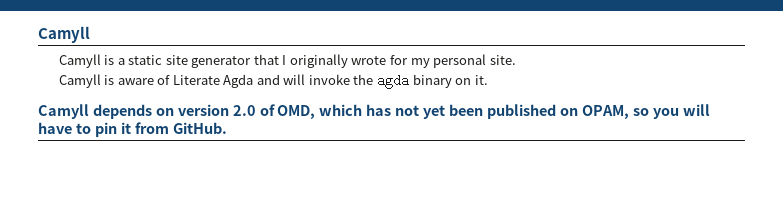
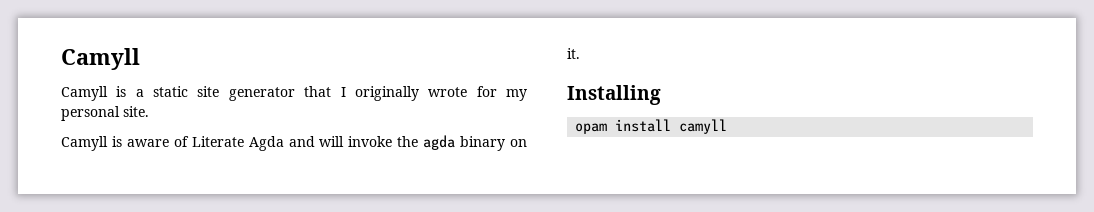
[38,104,710,119] [38,122,227,137] Camyll depends on version 2.0 of OMD, which has not yet been published on OPAM, so you will have to pin it from GitHub. -> [567,85,661,105] [575,119,728,134] Installing // opam install camyll

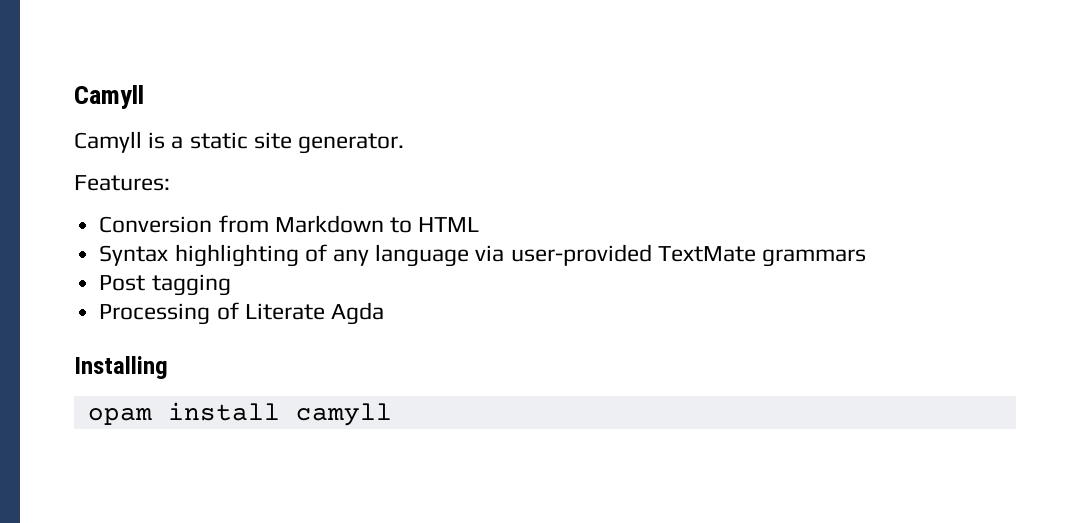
[228,86,527,101] [61,106,149,121] [61,135,527,151] [567,48,580,59] generator that I originally wrote for my personal site. // Camyll is aware of Literate Agda and will invoke the agda binary on it. -> [298,133,405,154] [74,175,170,191] [99,215,480,233] [99,244,866,267] [99,274,231,296] [99,302,384,325] generator. // Features: // Conversion from Markdown to HTML // Syntax highlighting of any language via user-provided TextMate grammars // Post tagging // Processing of Literate Agda

